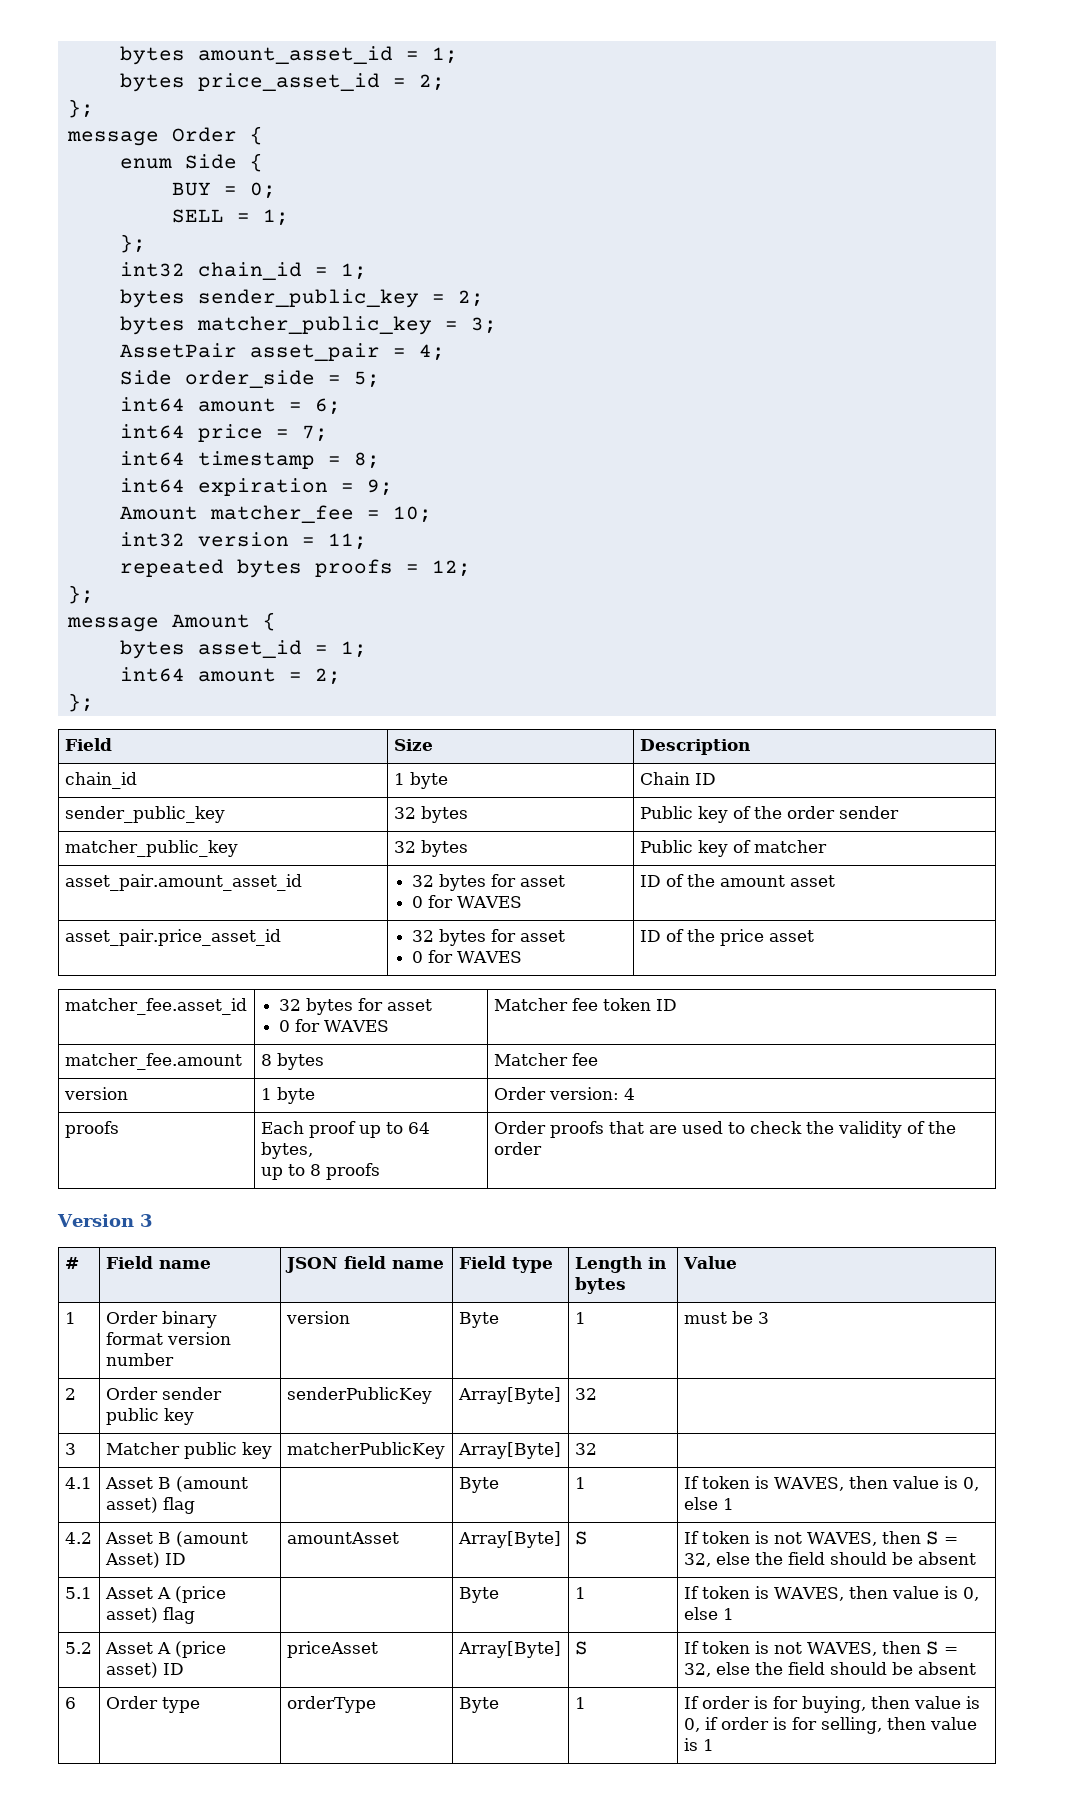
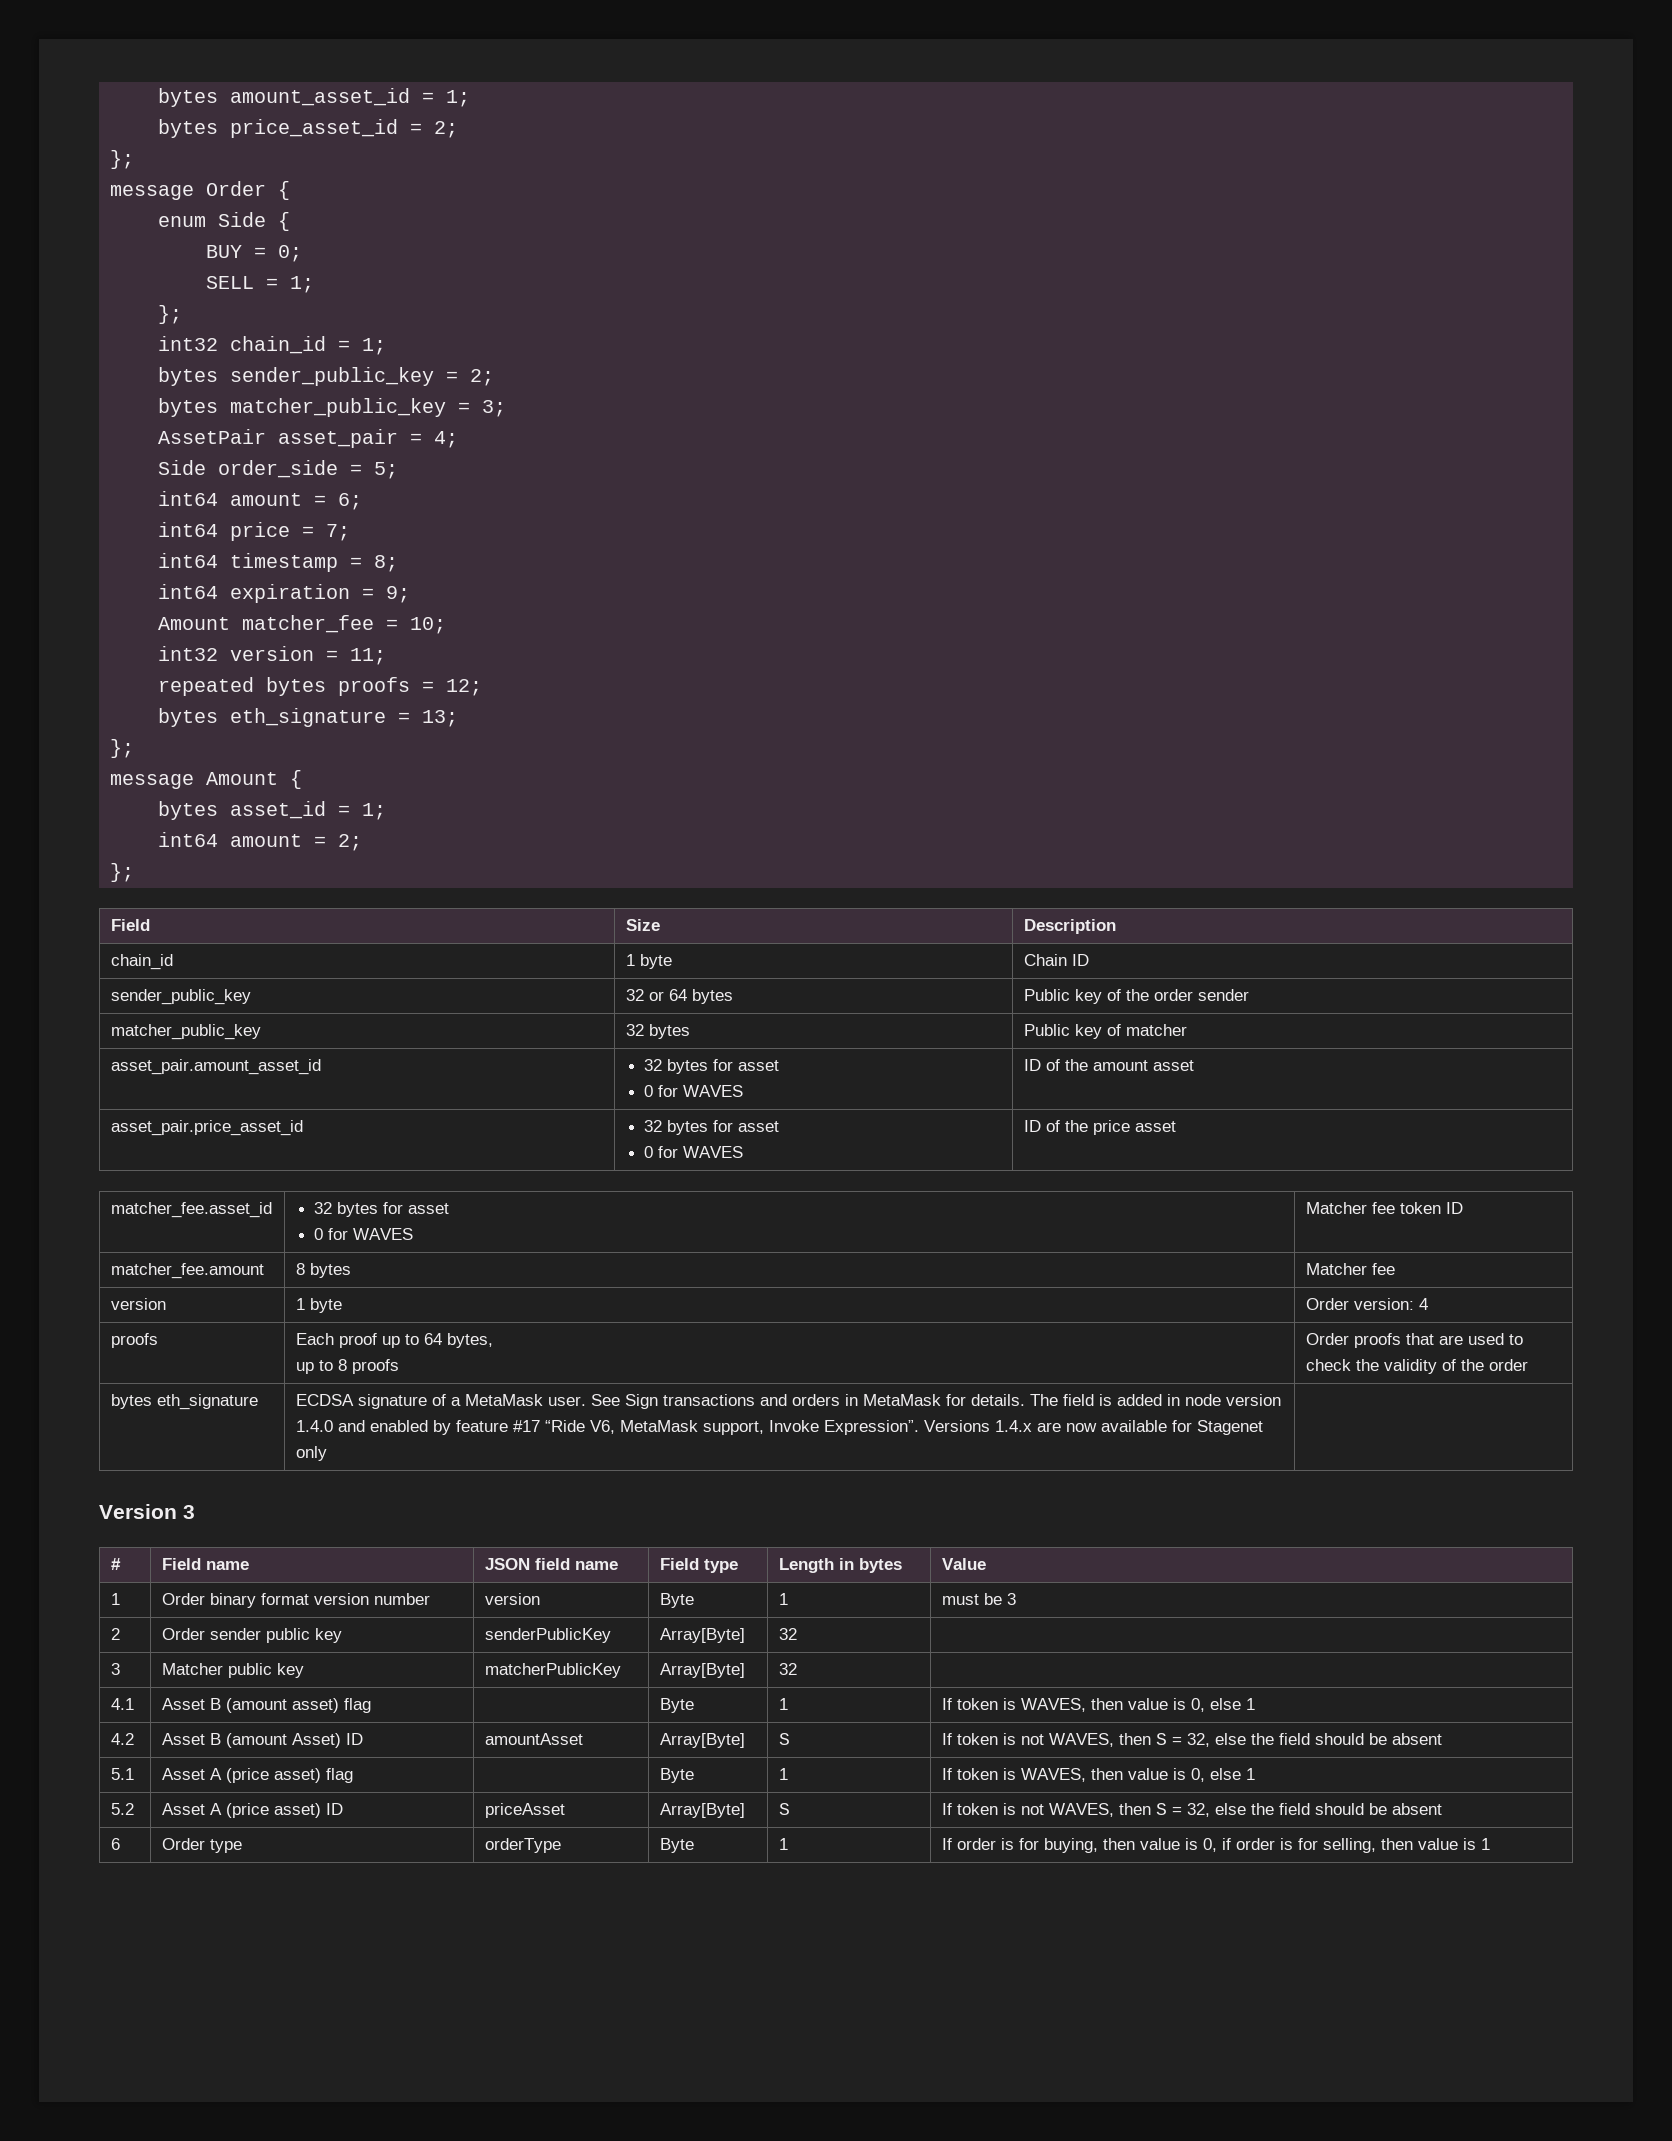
(471, 568) none -> [158,708,459,727] // bytes eth_signature = 13;
(416, 813) none -> [648,989,687,1001] or 64
(542, 1148) none -> [110,1394,258,1410] [295,1394,1281,1409] [295,1420,1263,1435] [295,1446,327,1461] // bytes eth_signature | ECDSA signature of a MetaMask user. See Sign transactions and orders in MetaMask for details. The field is added in node version 1.4.0 and enabled by feature #17 “Ride V6, MetaMask support, Invoke Expression”. Versions 1.4.x are now available for Stagenet only |

